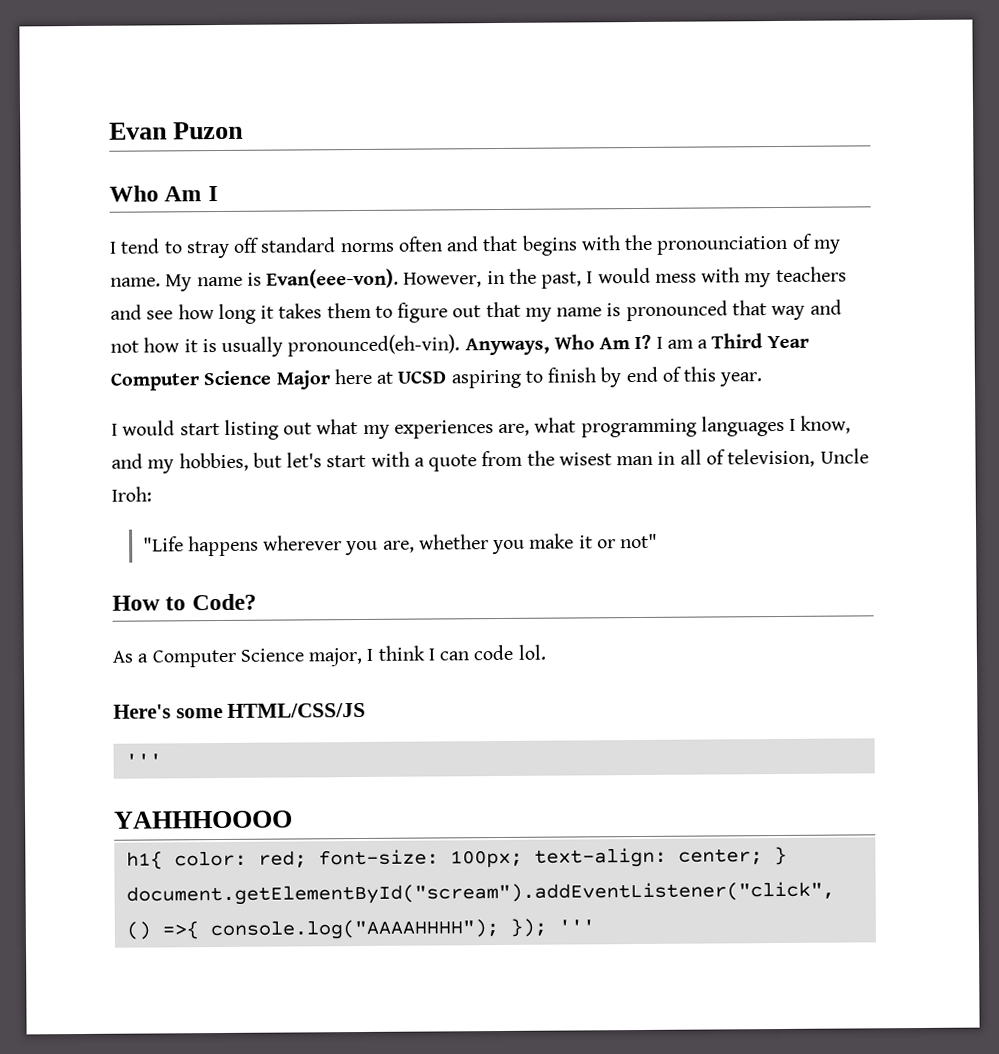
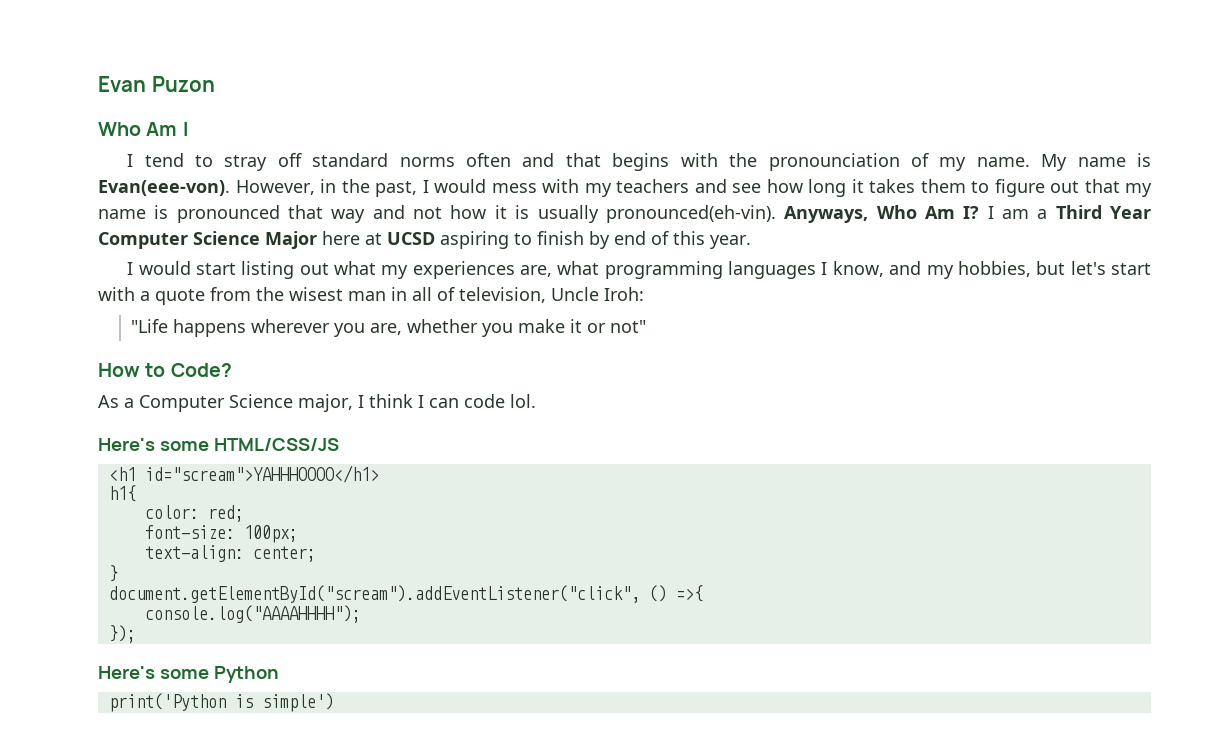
[124,753,162,767] [114,810,293,829] ''' // YAHHHOOOO -> [108,465,379,483] <h1 id="scream">YAHHHOOOO</h1>
(163, 860) none -> (136, 493) //
(307, 859) none -> (244, 513) //
(523, 858) none -> (298, 534) //
(763, 856) none -> (316, 554) //
(199, 930) none -> (703, 593) //
(499, 930) none -> (361, 614) //
[557,919,595,933] ''' -> [98,666,279,683] [108,693,334,712] // Here's some Python // print('Python is simple')

